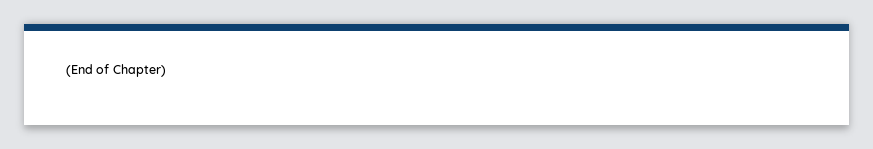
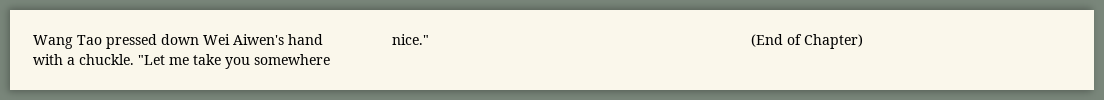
(66, 70) none -> [33,34,323,49] [33,54,330,69] [392,34,429,45] Wang Tao pressed down Wei Aiwen's hand with a chuckle. "Let me take you somewhere nice." //

